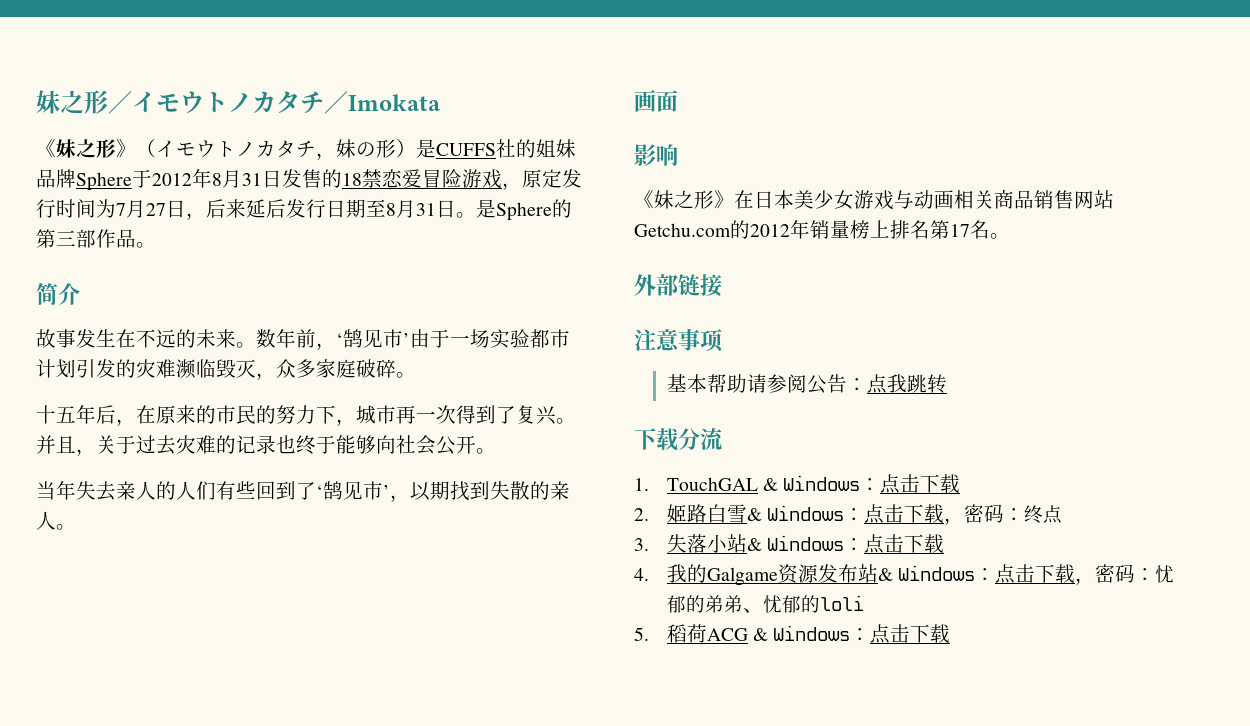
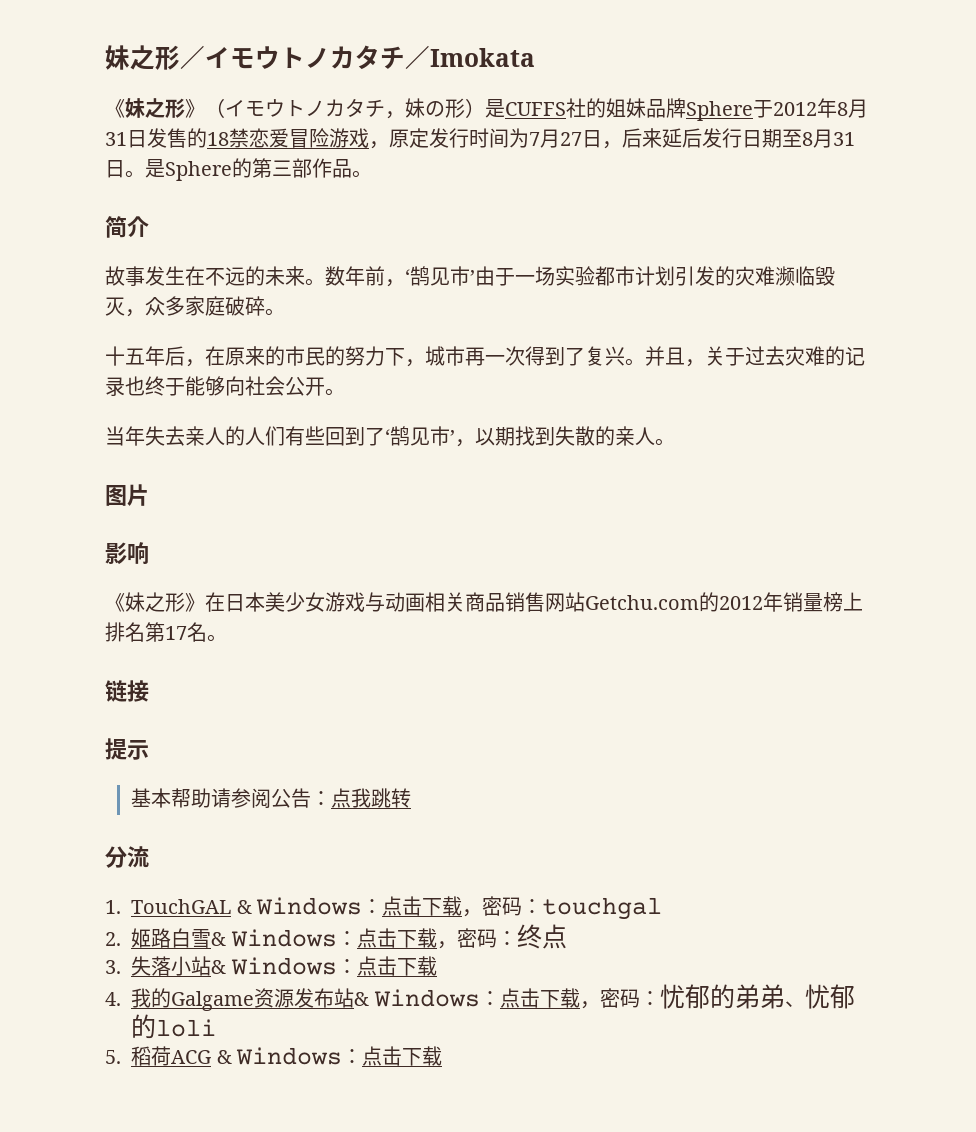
[634,90,678,112] 画面 -> [105,484,149,506] 图片
[634,274,678,296] 外部 -> (227, 638) none
[634,328,723,352] 注意事项 -> [105,738,149,760] 提示
[634,428,679,451] 下载 -> (412, 798) none
(961, 484) none -> [462,896,663,920] ，密码：touchgal

